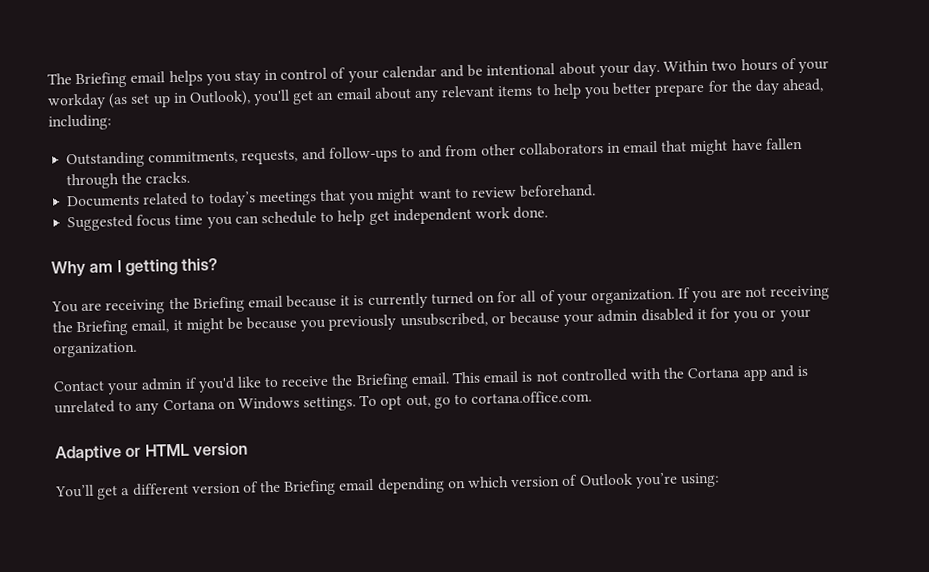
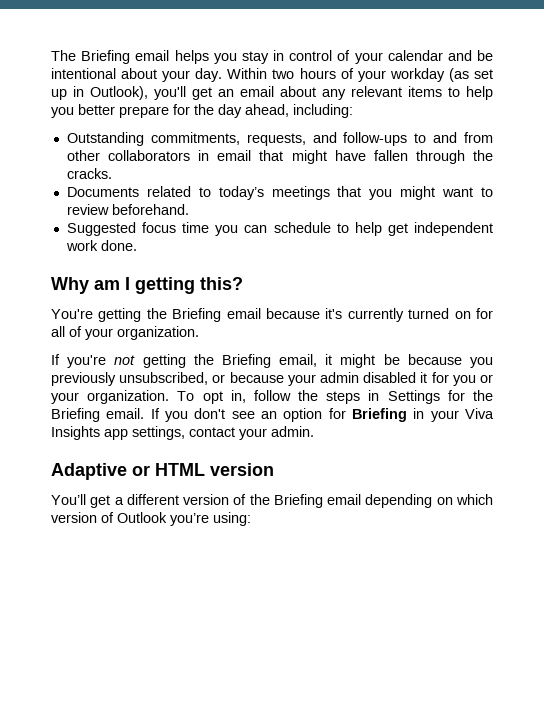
[51,299,166,315] You are receiving -> [51,308,142,322] You're getting
[340,295,365,306] it is -> [325,308,343,319] it's
[678,285,830,303] If you are not receiving -> [51,354,186,368] // If you're not getting
[53,365,808,395] [54,390,593,415] // Contact your admin if you'd like to receive the Briefing email. This email is not controlled with the Cortana app and is unrelated to any Cortana on Windows settings. To opt out, go to cortana.office.com. -> [177,390,494,404] [51,408,494,422] [51,426,314,440] To opt in, follow the steps in Settings for the Briefing email. If you don't see an option for Briefing in your Viva Insights app settings, contact your admin.

